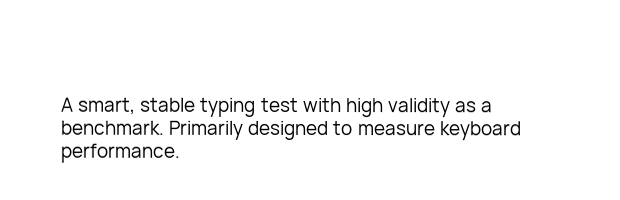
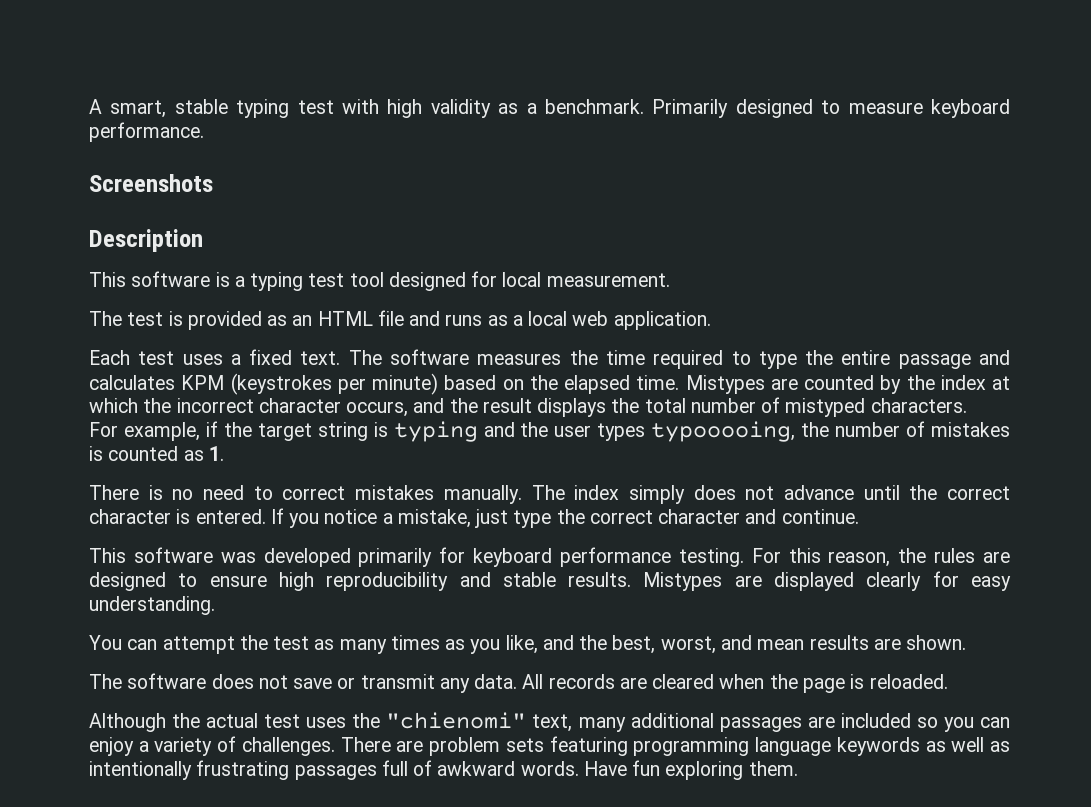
(180, 153) none -> [89,174,213,192] [89,229,203,252] [89,271,670,291] [89,310,711,330] [89,349,1010,369] [89,373,1010,395] [89,397,967,417] [89,421,1010,442] [89,446,224,461] [89,485,1010,504] [89,508,859,528] [89,547,1011,567] [89,571,1011,591] [89,596,215,615] [89,635,967,654] [89,673,948,693] [89,712,1011,732] [89,736,1011,756] [89,760,798,780] // Screenshots // Description // This software is a typing test tool designed for local measurement. // The test is provided as an HTML file and runs as a local web application. // Each test uses a fixed text. The software measures the time required to type the entire passage and calculates KPM (keystrokes per minute) based on the elapsed time. Mistypes are counted by the index at which the incorrect character occurs, and the result displays the total number of mistyped characters. // For example, if the target string is typing and the user types typooooing, the number of mistakes is counted as 1. // There is no need to correct mistakes manually. The index simply does not advance until the correct character is entered. If you notice a mistake, just type the correct character and continue. // This software was developed primarily for keyboard performance testing. For this reason, the rules are designed to ensure high reproducibility and stable results. Mistypes are displayed clearly for easy understanding. // You can attempt the test as many times as you like, and the best, worst, and mean results are shown. // The software does not save or transmit any data. All records are cleared when the page is reloaded. // Although the actual test uses the "chienomi" text, many additional passages are included so you can enjoy a variety of challenges. There are problem sets featuring programming language keywords as well as intentionally frustrating passages full of awkward words. Have fun exploring them.

